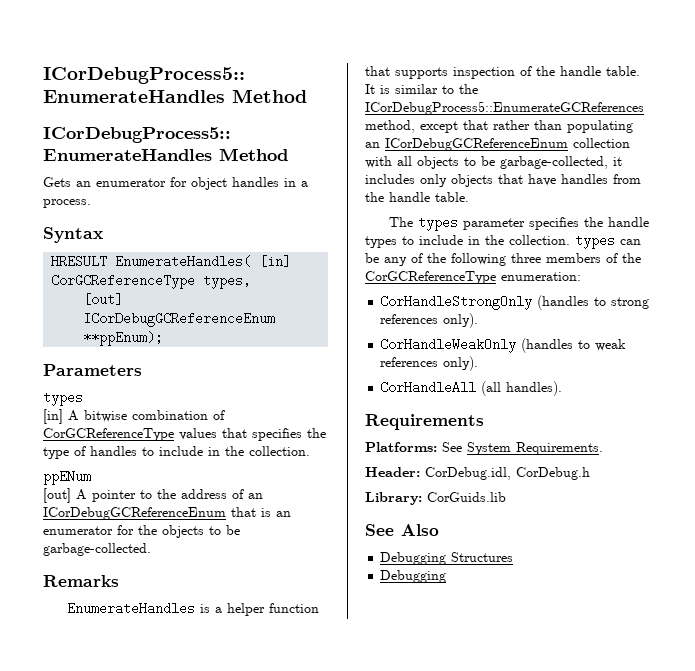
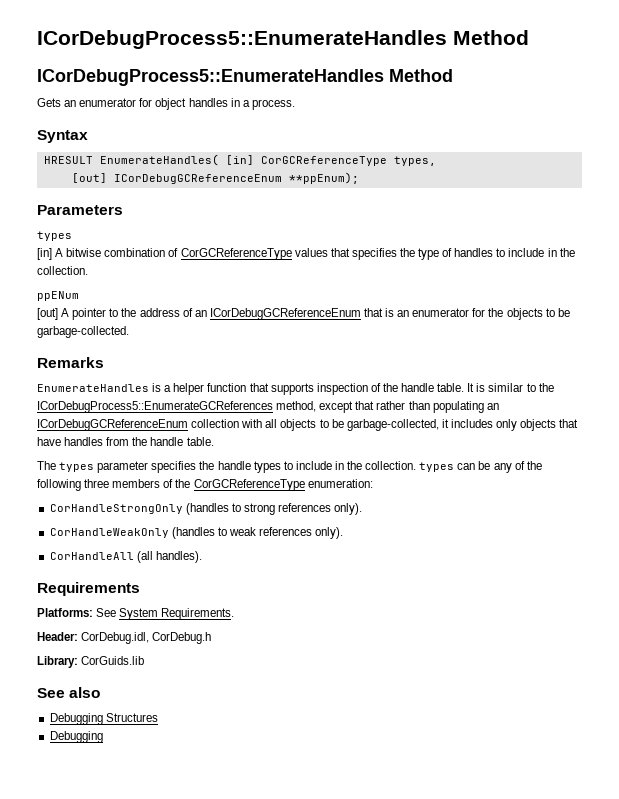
[401,524,439,536] Also -> [69,687,101,698] also

